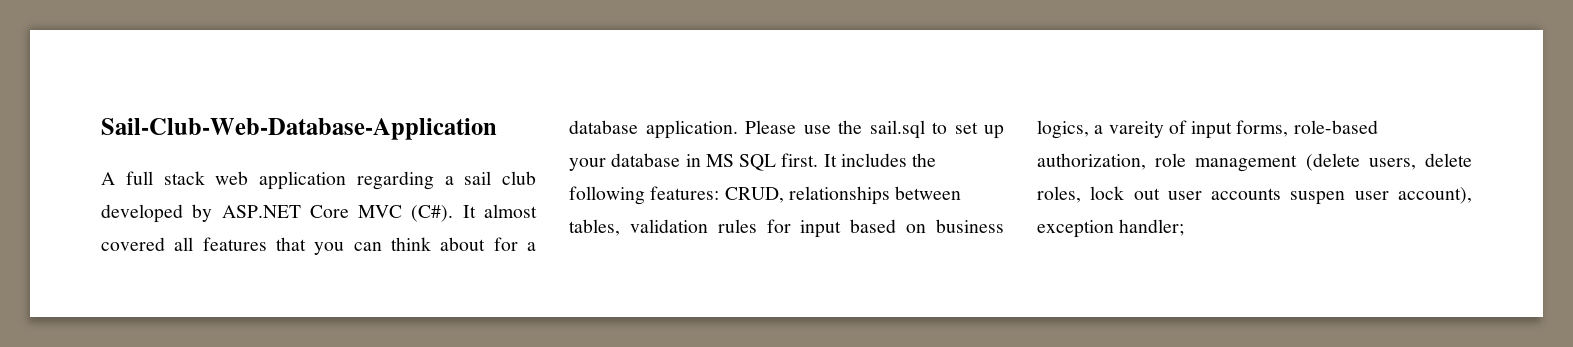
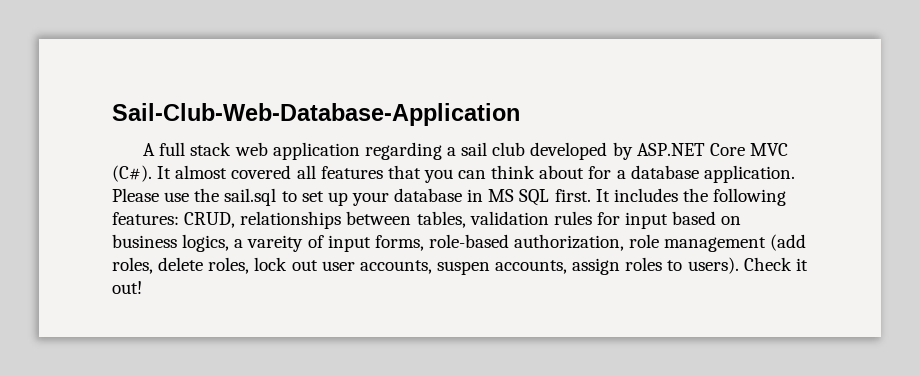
[1305,153,1416,171] (delete users, -> [770,234,807,251] [112,257,153,274] (add roles,
[1211,187,1472,205] [1037,219,1185,238] accounts suspen user account), exception handler; -> [359,257,808,275] [112,281,142,294] accounts, suspen accounts, assign roles to users). Check it out!

